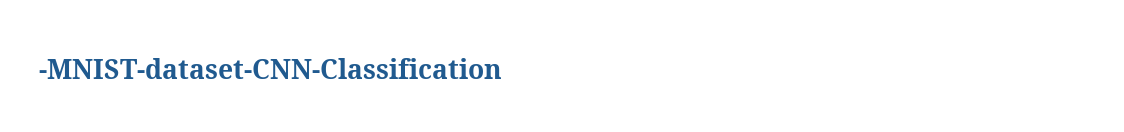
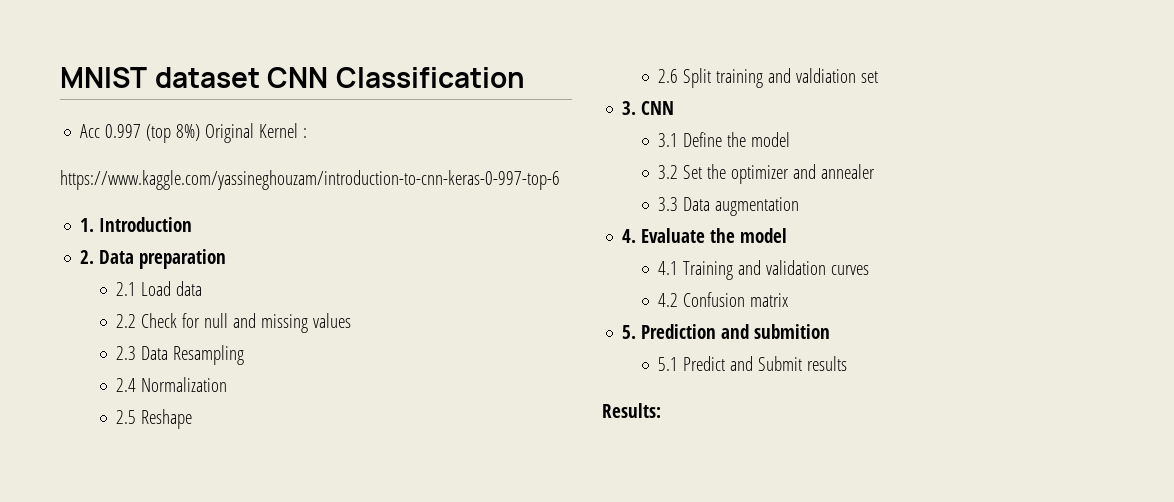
[39,58,502,79] -MNIST-dataset-CNN-Classification -> [60,67,525,88] [80,123,308,143] [60,170,560,190] [80,217,193,232] [80,249,227,269] [116,281,203,296] [116,313,352,333] [116,345,245,365] [116,377,228,392] [116,409,193,429] [658,68,879,88] [622,101,675,115] [658,132,791,147] [658,164,876,184] [658,197,800,216] [622,228,788,243] [658,260,870,280] [658,292,789,307] [622,324,831,339] [658,356,848,371] [602,403,661,418] MNIST dataset CNN Classification // Acc 0.997 (top 8%) Original Kernel : // https://www.kaggle.com/yassineghouzam/introduction-to-cnn-keras-0-997-top-6 // 1. Introduction // 2. Data preparation // 2.1 Load data // 2.2 Check for null and missing values // 2.3 Data Resampling // 2.4 Normalization // 2.5 Reshape // 2.6 Split training and valdiation set // 3. CNN // 3.1 Define the model // 3.2 Set the optimizer and annealer // 3.3 Data augmentation // 4. Evaluate the model // 4.1 Training and validation curves // 4.2 Confusion matrix // 5. Prediction and submition // 5.1 Predict and Submit results // Results:

